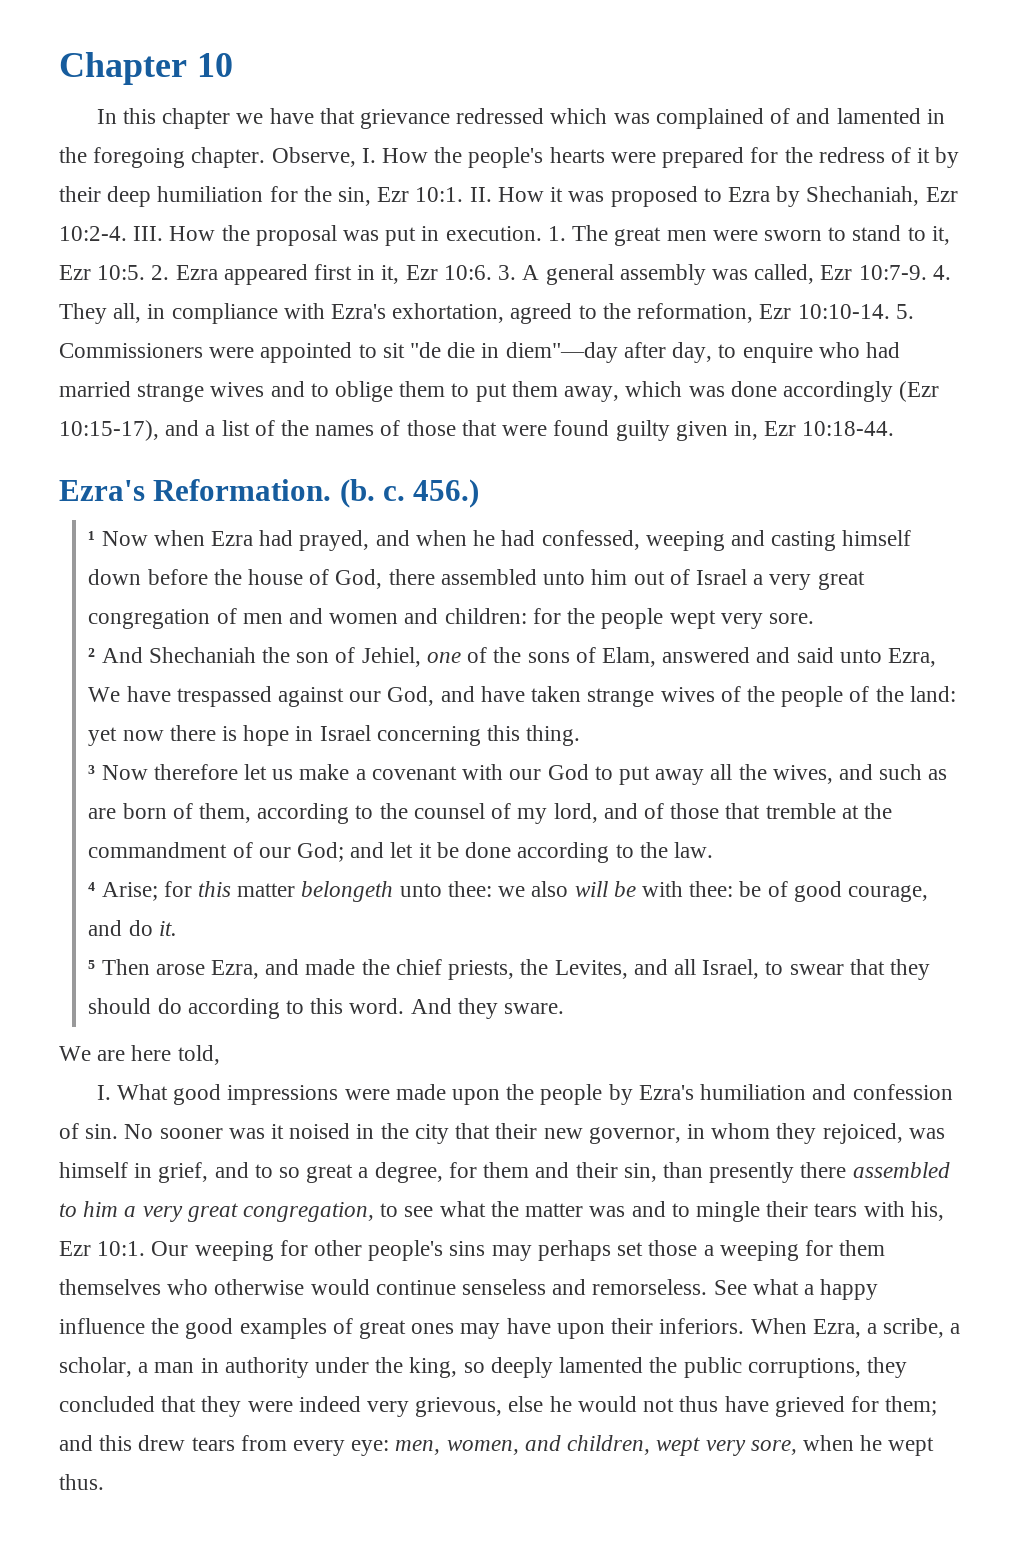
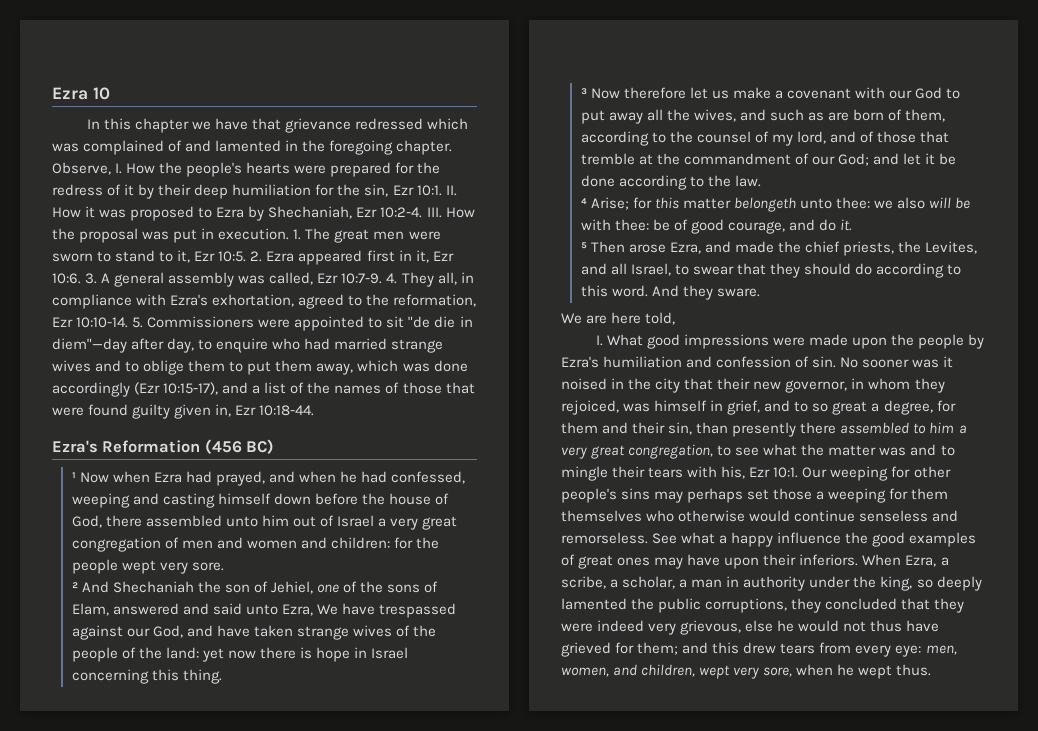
[59,52,187,85] Chapter -> [52,87,88,100] Ezra
[153,479,480,508] Reformation. (b. c. 456.) -> [102,439,275,454] Reformation (456 BC)

